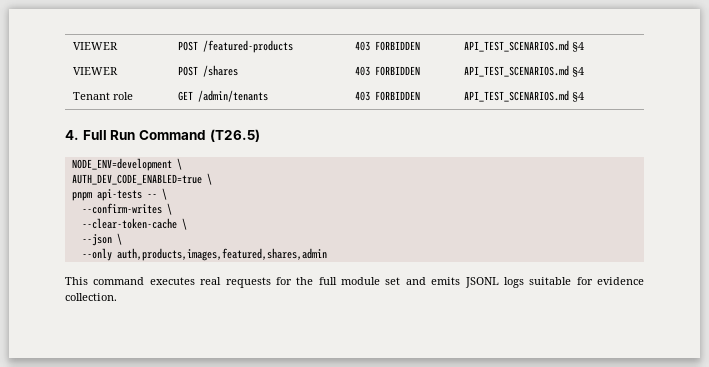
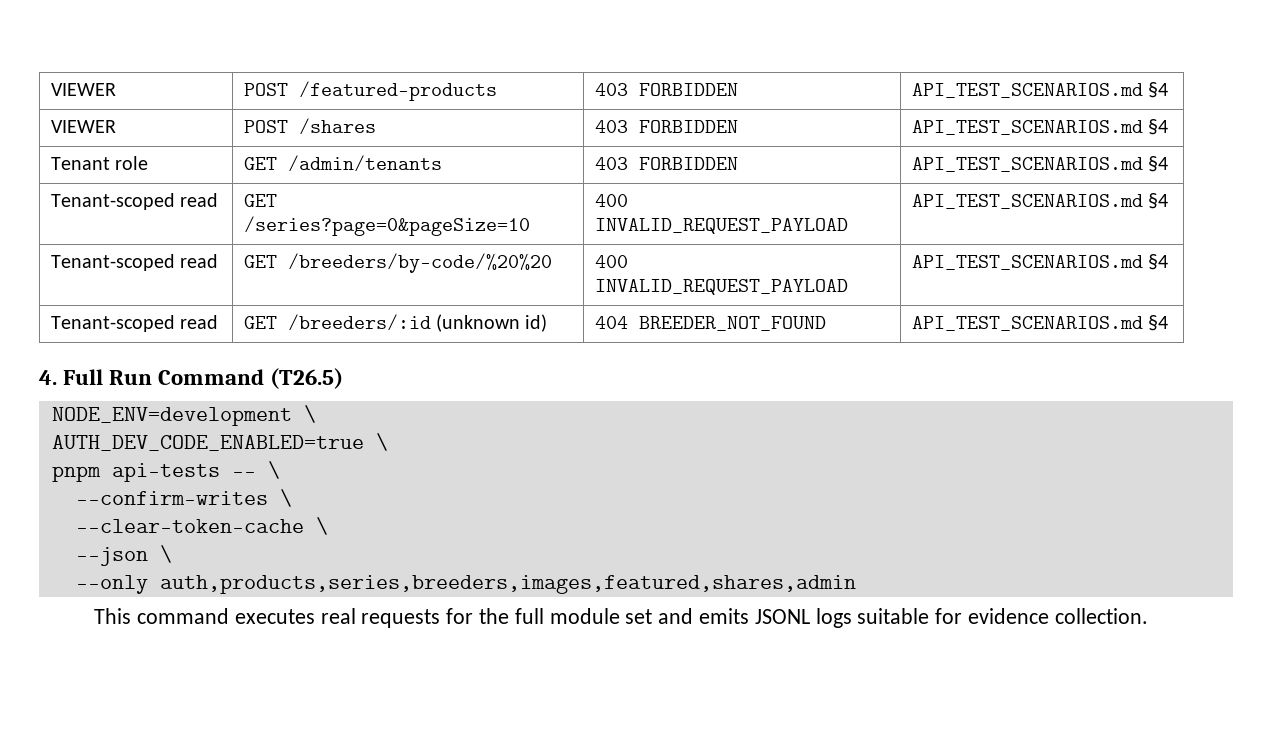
(585, 97) none -> [50,193,219,210] [243,194,277,207] [243,216,530,236] [594,194,628,207] [594,218,848,234] [911,193,1169,209] [50,254,219,271] [243,253,552,273] [594,255,628,268] [594,279,848,295] [911,254,1169,270] [50,315,219,332] [243,314,548,332] [594,316,826,331] [911,315,1169,331] // Tenant-scoped read | GET /series?page=0&pageSize=10 | 400 INVALID_REQUEST_PAYLOAD | API_TEST_SCENARIOS.md §4 // Tenant-scoped read | GET /breeders/by-code/%20%20 | 400 INVALID_REQUEST_PAYLOAD | API_TEST_SCENARIOS.md §4 // Tenant-scoped read | GET /breeders/:id (unknown id) | 404 BREEDER_NOT_FOUND | API_TEST_SCENARIOS.md §4
[116,248,327,261] auth,products,images,featured,shares,admin -> [159,575,856,594] auth,products,series,breeders,images,featured,shares,admin

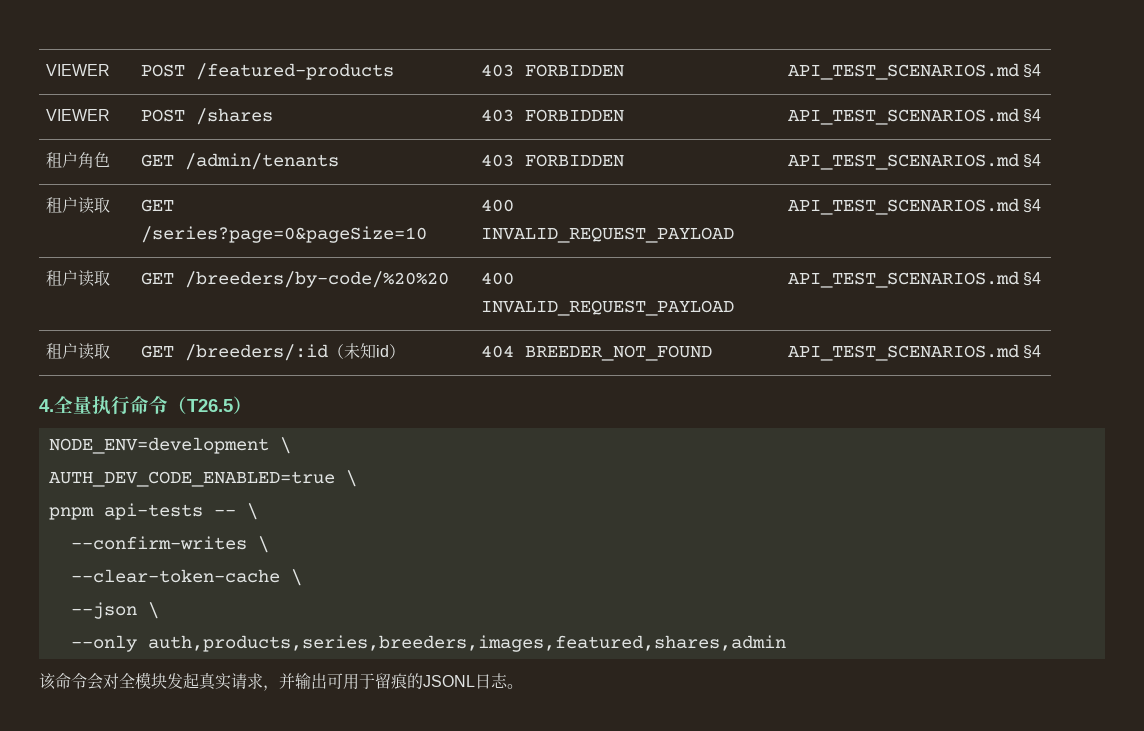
[50,156,149,170] Tenant role -> [46,152,111,168] 租户角色
[50,193,219,210] Tenant-scoped read -> [46,197,111,214] 租户读取
[50,254,219,271] Tenant-scoped read -> [46,270,111,287] 租户读取
[50,315,219,332] Tenant-scoped read -> [46,343,111,360] 租户读取
[436,314,548,332] (unknown id) -> [328,343,406,359] （未知id）
[63,368,344,389] Full Run Command (T26.5) -> [54,395,252,415] 全量执行命令（T26.5）
[94,608,1148,628] This command executes real requests for the full module set and emits JSONL logs suitable for evidence collection. -> [39,672,523,691] 该命令会对全模块发起真实请求，并输出可用于留痕的JSONL日志。

